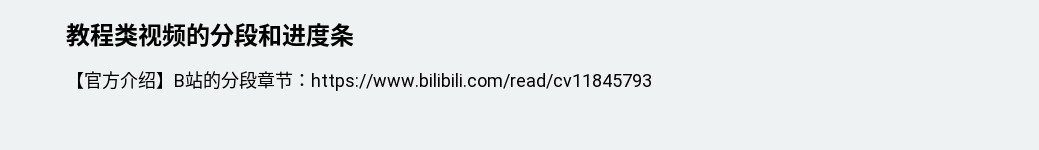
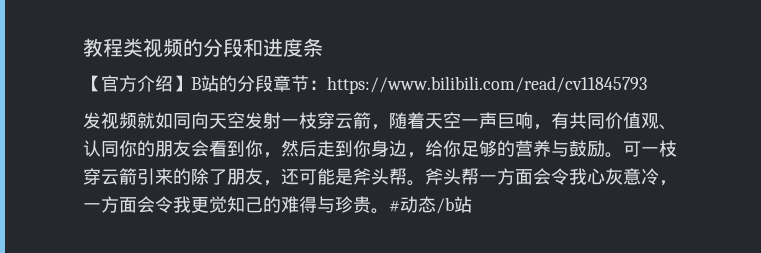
(652, 82) none -> [83,112,677,130] [83,140,677,158] [83,168,677,186] [83,196,472,214] // 发视频就如同向天空发射一枝穿云箭，随着天空一声巨响，有共同价值观、认同你的朋友会看到你，然后走到你身边，给你足够的营养与鼓励。可一枝穿云箭引来的除了朋友，还可能是斧头帮。斧头帮一方面会令我心灰意冷，一方面会令我更觉知己的难得与珍贵。#动态/b站

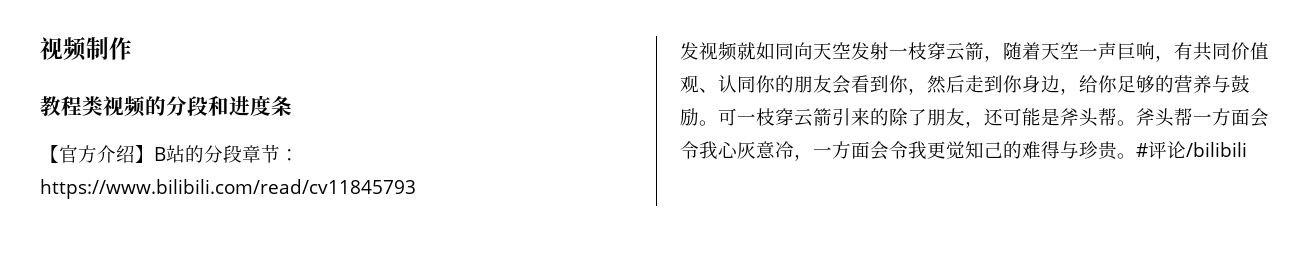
(83, 47) none -> [40,37,132,61] 视频制作 //
[400,196,472,214] 动态/b站 -> [1148,141,1247,159] 评论/bilibili

